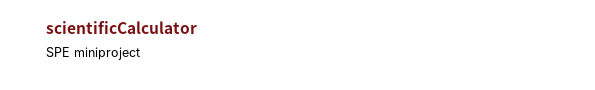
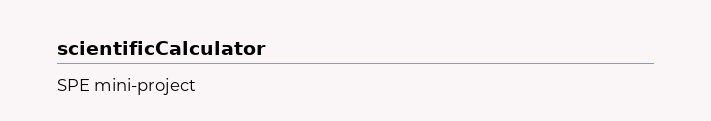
[74,47,140,60] miniproject -> [94,78,197,95] mini-project

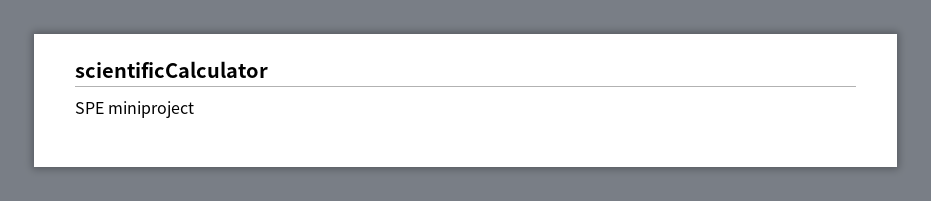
[94,78,197,95] mini-project -> [108,101,195,118] miniproject

